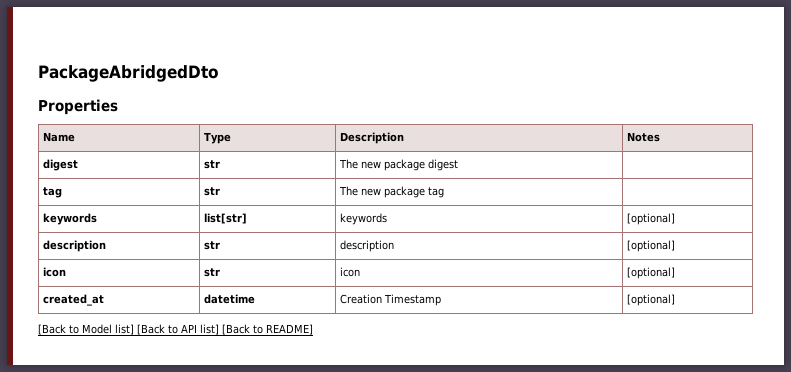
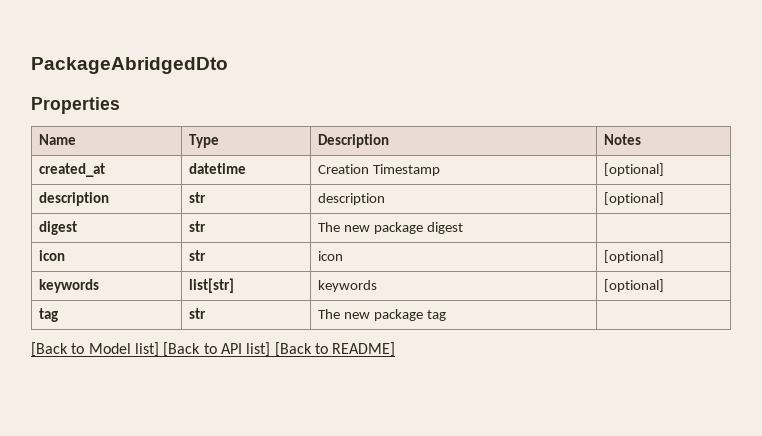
[43,159,79,171] [204,160,221,169] [339,159,459,171] [43,187,63,198] [204,187,221,196] [339,186,445,198] [43,213,98,225] [204,213,248,224] [340,213,388,225] digest | str | The new package digest | // tag | str | The new package tag | // keywords | list[str] | keywords -> [39,163,106,177] [189,163,247,174] [318,164,441,176] created_at | datetime | Creation Timestamp
[43,267,67,277] [204,268,221,277] [340,267,361,277] [627,267,676,279] [43,294,105,306] [204,294,256,304] [340,294,442,306] [627,294,676,306] icon | str | icon | [optional] // created_at | datetime | Creation Timestamp | [optional] -> [39,221,78,235] [189,221,207,232] [318,222,463,234] [39,250,66,261] [189,250,207,261] [318,251,344,261] [604,250,665,263] [39,279,100,293] [189,278,235,293] [318,280,378,292] [604,279,665,292] [39,308,59,322] [189,308,207,319] [318,309,446,321] digest | str | The new package digest | // icon | str | icon | [optional] // keywords | list[str] | keywords | [optional] // tag | str | The new package tag |

